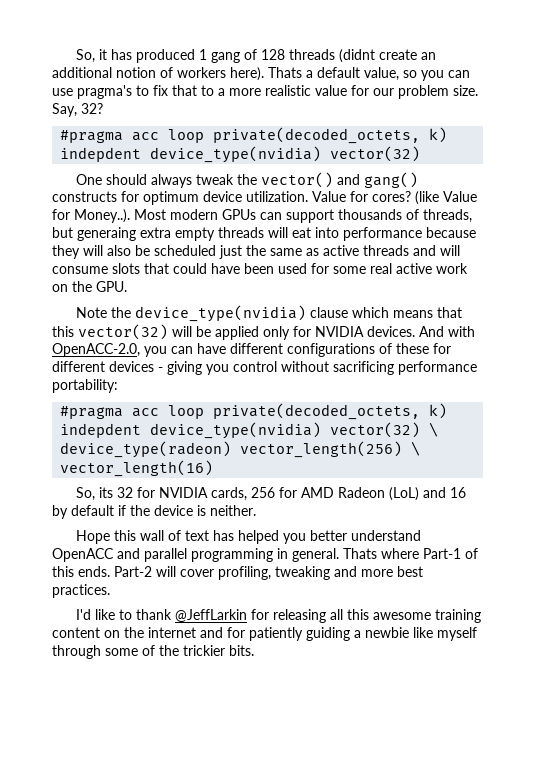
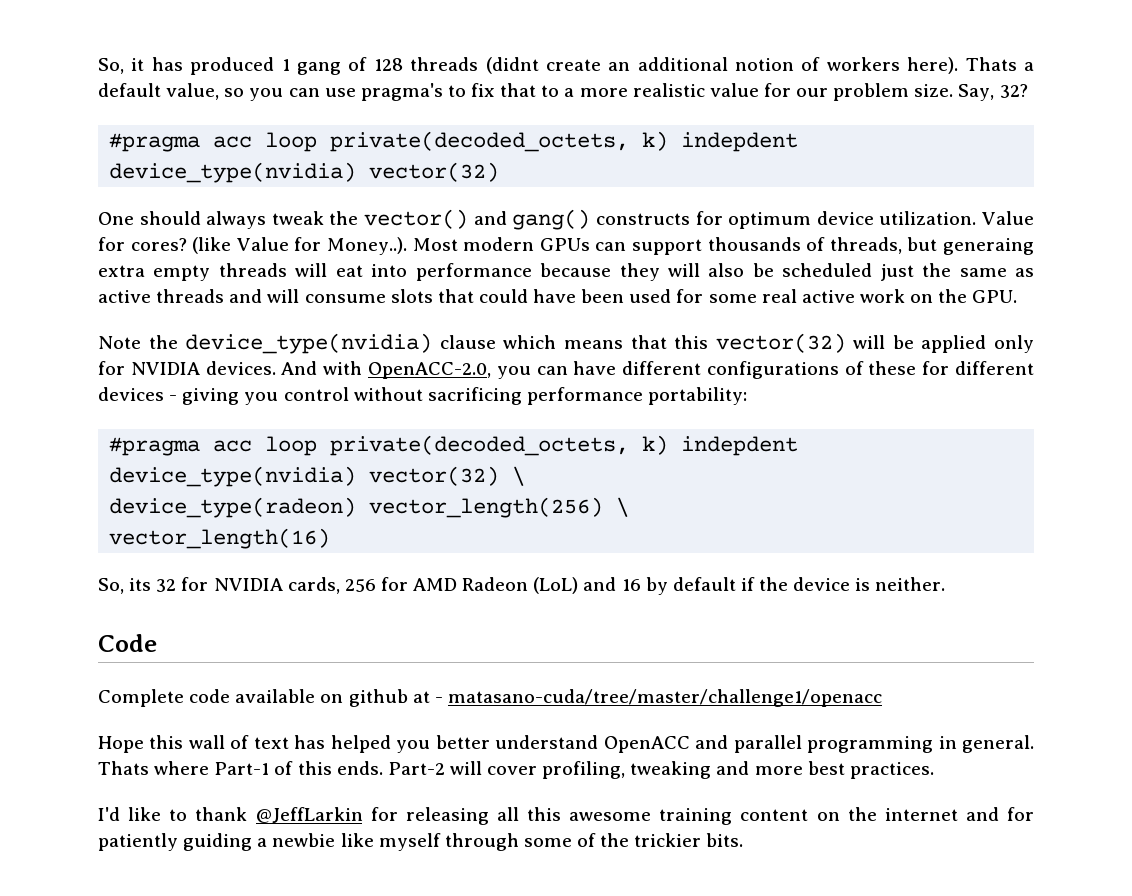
(256, 510) none -> [98,634,157,652] [98,689,882,707] // Code // Complete code available on github at - matasano-cuda/tree/master/challenge1/openacc

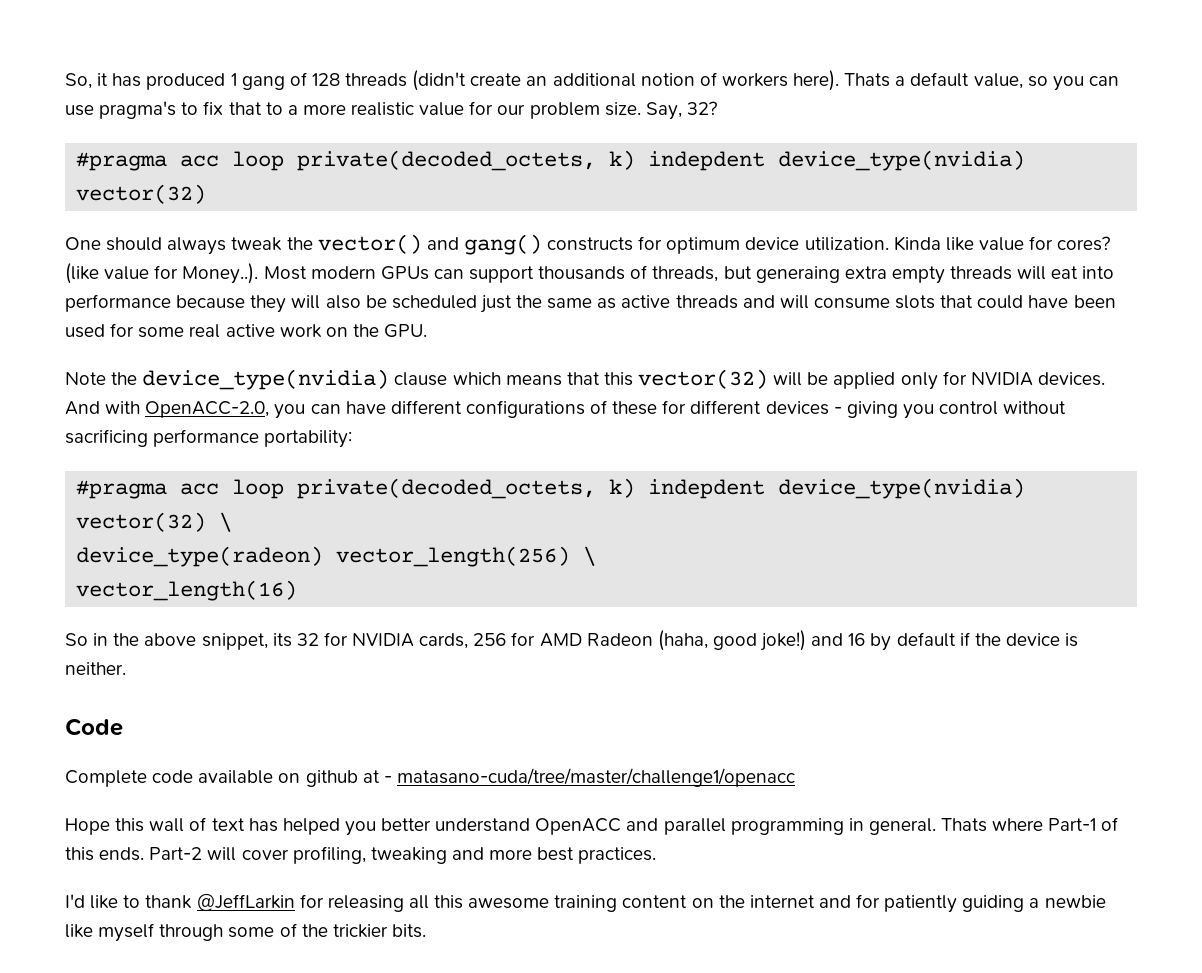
[485,57,539,74] (didnt -> [412,70,467,91] (didn't
[982,211,1035,225] Value -> [893,236,1024,251] Kinda like value
[236,237,289,251] Value -> [104,266,150,280] value
[98,578,124,594] So, -> [65,633,268,650] So in the above snippet,
[533,577,579,594] (LoL) -> [657,630,807,651] (haha, good joke!)

